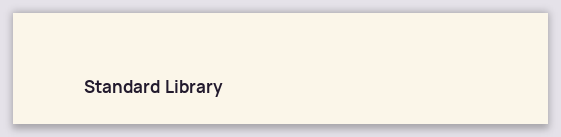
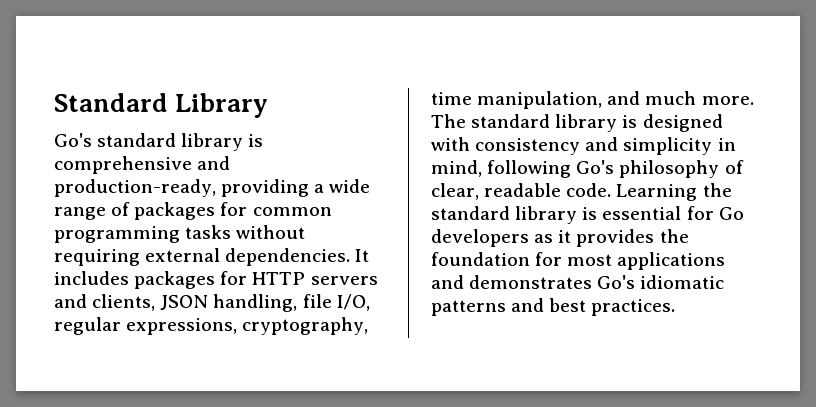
(223, 88) none -> [54,133,264,151] [54,156,231,174] [54,179,371,197] [54,202,332,220] [54,225,306,243] [54,248,370,266] [54,271,378,289] [54,294,370,312] [54,317,369,335] [431,91,754,109] [431,114,723,132] [431,137,736,155] [431,160,744,178] [431,183,732,201] [431,206,744,224] [431,229,689,247] [431,252,726,270] [431,275,725,289] [431,298,676,316] // Go's standard library is comprehensive and production-ready, providing a wide range of packages for common programming tasks without requiring external dependencies. It includes packages for HTTP servers and clients, JSON handling, file I/O, regular expressions, cryptography, time manipulation, and much more. The standard library is designed with consistency and simplicity in mind, following Go's philosophy of clear, readable code. Learning the standard library is essential for Go developers as it provides the foundation for most applications and demonstrates Go's idiomatic patterns and best practices.

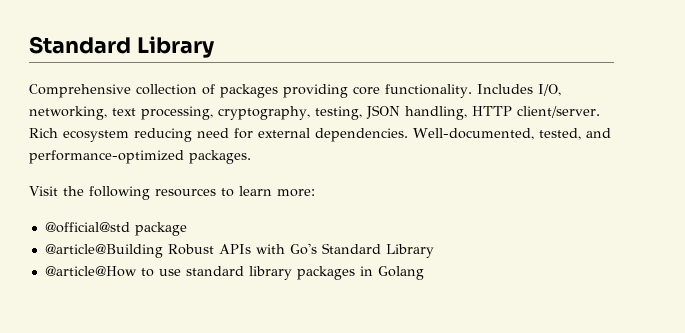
[54,93,269,118] [54,133,264,151] [54,156,231,174] [54,179,371,197] [54,202,332,220] [54,225,306,243] [54,248,370,266] [54,271,378,289] [54,294,370,312] [54,317,369,335] [431,91,754,109] [431,114,723,132] [431,137,736,155] [431,160,744,178] [431,183,732,201] [431,206,744,224] [431,229,689,247] [431,252,726,270] [431,275,725,289] [431,298,676,316] Standard Library // Go's standard library is comprehensive and production-ready, providing a wide range of packages for common programming tasks without requiring external dependencies. It includes packages for HTTP servers and clients, JSON handling, file I/O, regular expressions, cryptography, time manipulation, and much more. The standard library is designed with consistency and simplicity in mind, following Go's philosophy of clear, readable code. Learning the standard library is essential for Go developers as it provides the foundation for most applications and demonstrates Go's idiomatic patterns and best practices. -> [29,36,215,58] [29,84,561,98] [29,105,600,120] [29,128,611,142] [29,150,251,164] [29,186,315,200] [44,222,187,236] [44,243,434,258] [44,266,424,280] Standard Library // Comprehensive collection of packages providing core functionality. Includes I/O, networking, text processing, cryptography, testing, JSON handling, HTTP client/server. Rich ecosystem reducing need for external dependencies. Well-documented, tested, and performance-optimized packages. // Visit the following resources to learn more: // @official@std package // @article@Building Robust APIs with Go's Standard Library // @article@How to use standard library packages in Golang

